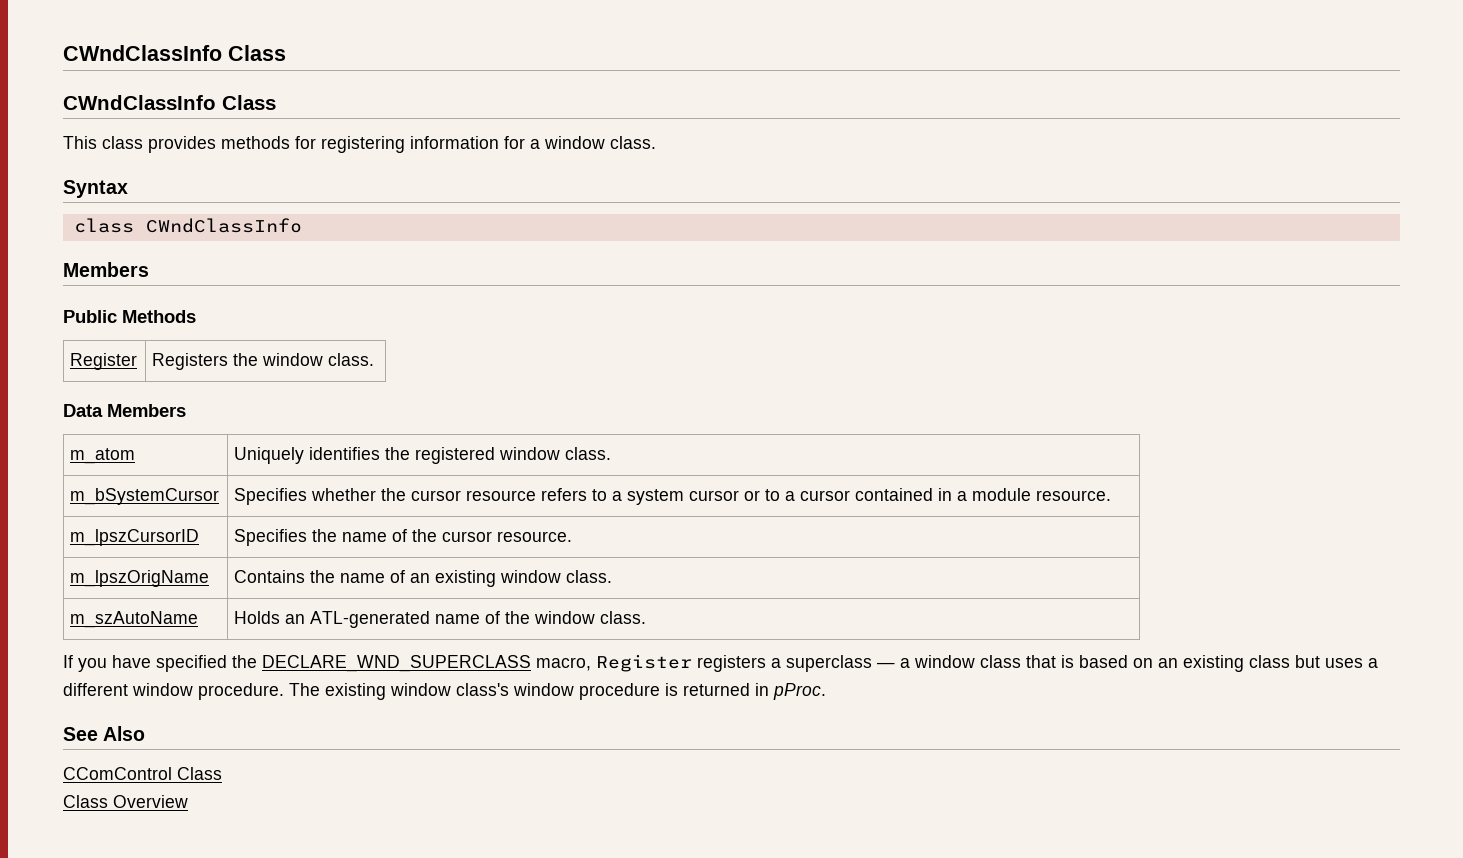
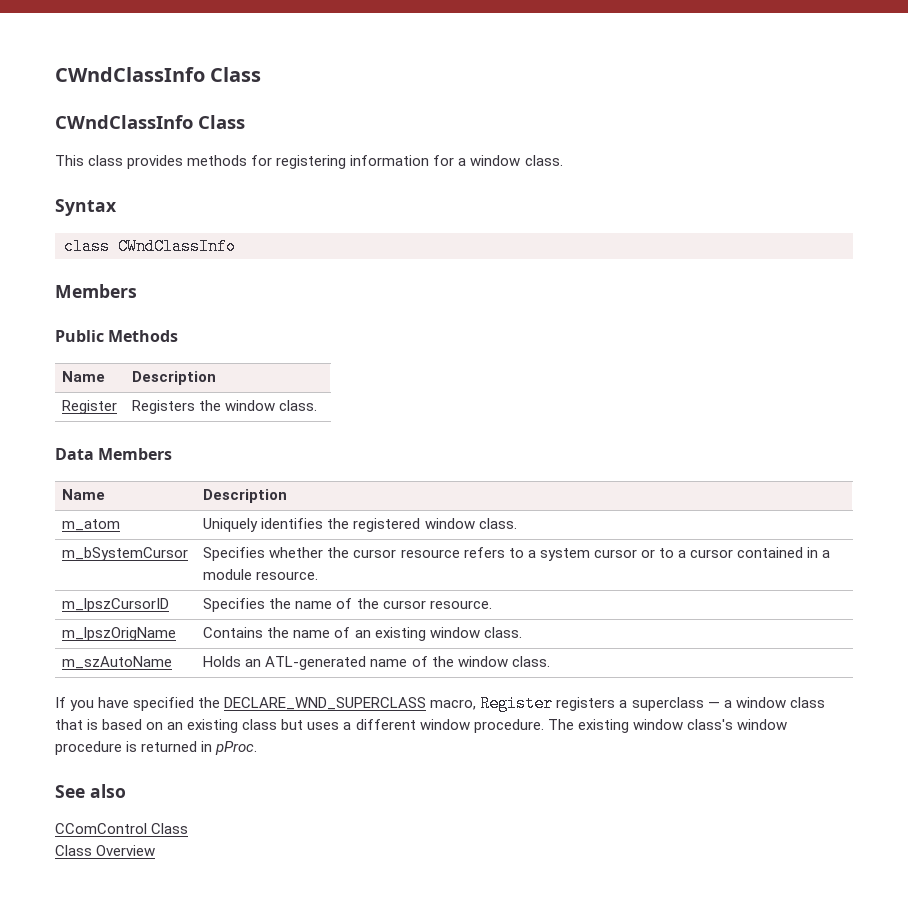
(196, 316) none -> [62,371,106,382] [132,371,217,385] // Name | Description
(186, 410) none -> [62,489,106,500] [203,489,288,503] // Name | Description
[103,726,146,741] Also -> [90,784,126,798] also

